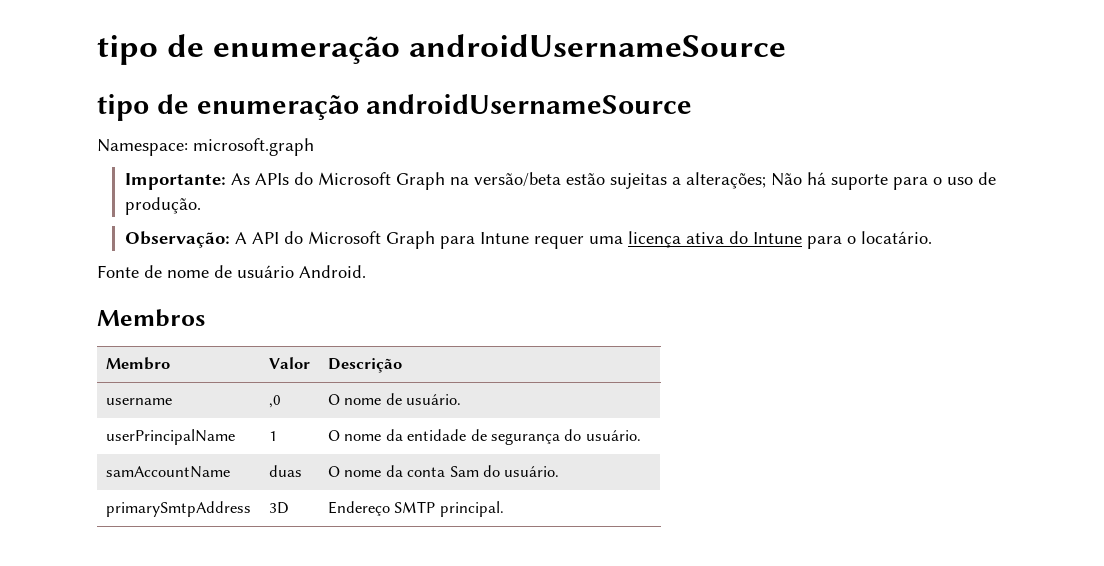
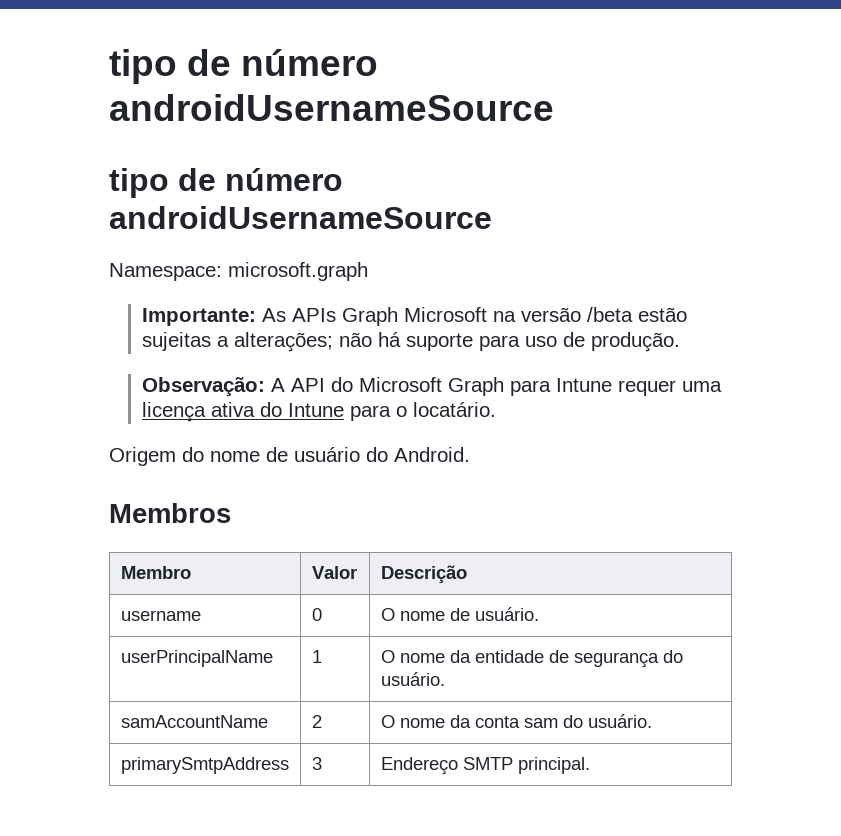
[97,34,401,65] tipo de enumeração -> [109,49,378,84] tipo de número
[196,95,359,120] enumeração -> [225,168,343,191] número
[294,172,562,190] do Microsoft Graph na versão/beta -> [342,307,634,326] Graph Microsoft na versão /beta
[771,173,803,186] Não -> [339,332,373,347] não
[933,177,943,185] o -> (521, 343) none
[97,265,162,278] Fonte de -> [109,447,204,466] Origem do
(294, 271) none -> [366,447,388,462] do
[268,395,281,408] ,0 -> [311,608,322,621] 0
[268,465,302,477] duas -> [311,715,322,728] 2
[449,466,479,477] Sam -> [523,718,558,728] sam
[268,502,289,514] 3D -> [311,757,322,770] 3

